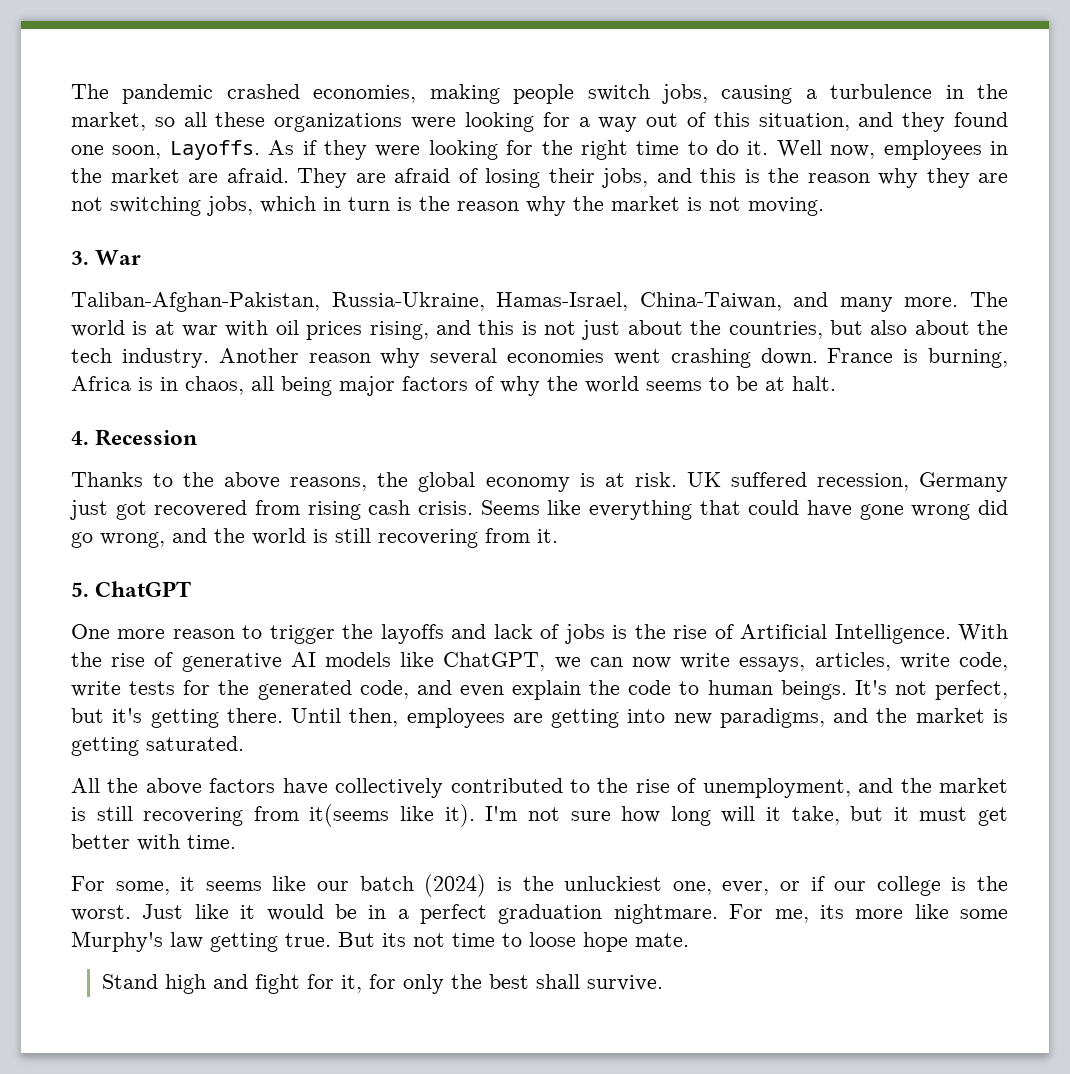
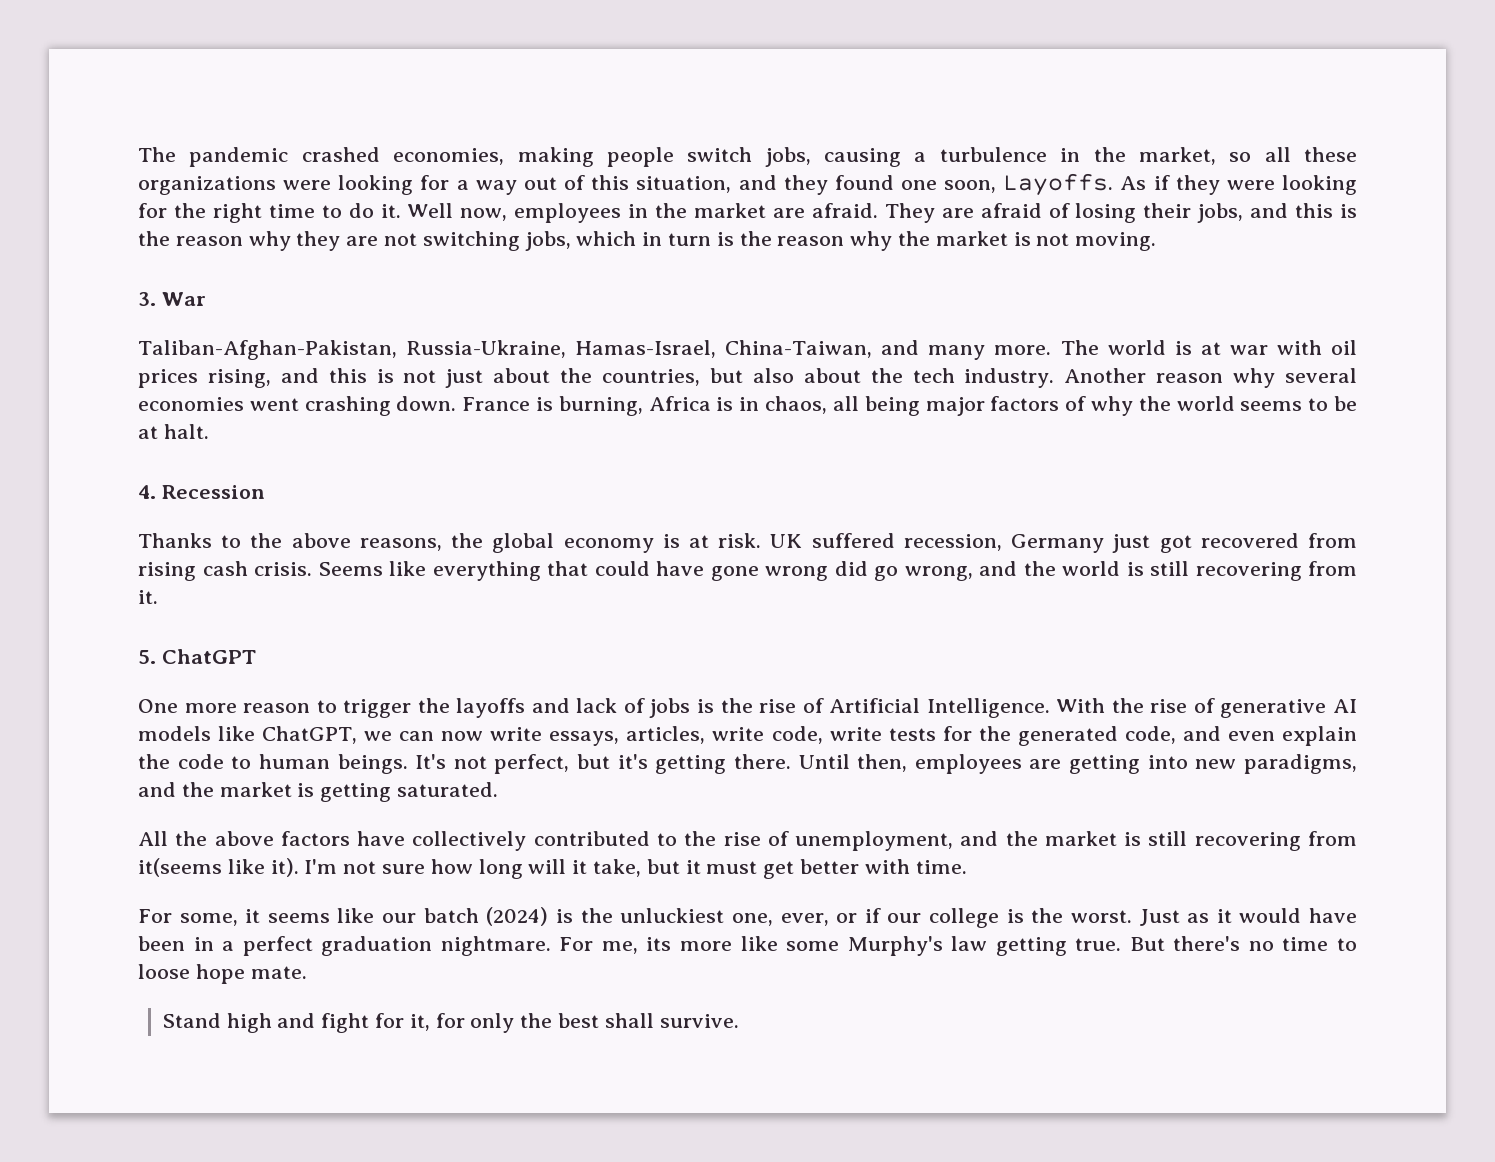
[194,904,229,919] like -> [1187,913,1210,923] as
[334,904,357,919] be -> [1309,908,1357,923] [138,936,185,951] have been
[382,933,445,947] its not -> [1173,936,1274,951] there's no

